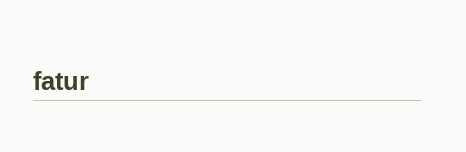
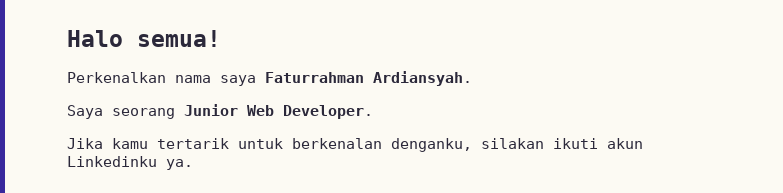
[33,71,89,90] fatur -> [67,30,221,47] [67,71,472,86] [67,104,373,119] [67,138,643,152] [67,156,193,170] Halo semua! // Perkenalkan nama saya Faturrahman Ardiansyah. // Saya seorang Junior Web Developer. // Jika kamu tertarik untuk berkenalan denganku, silakan ikuti akun Linkedinku ya.

